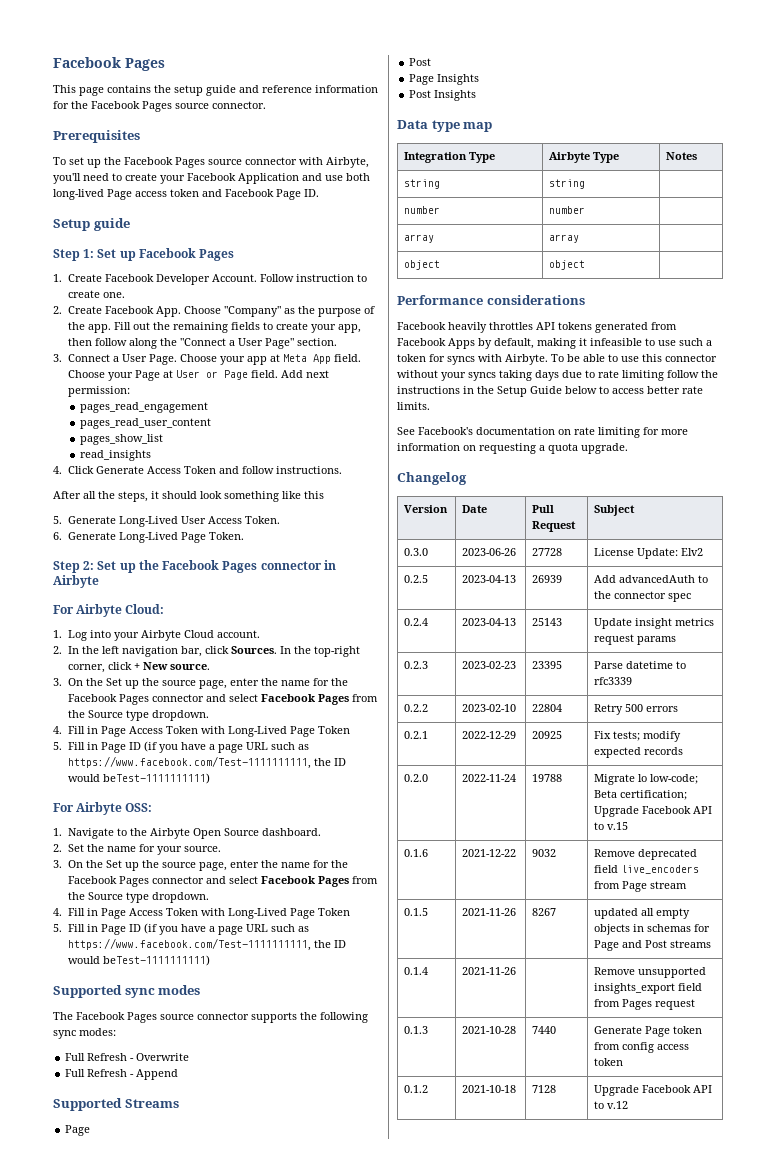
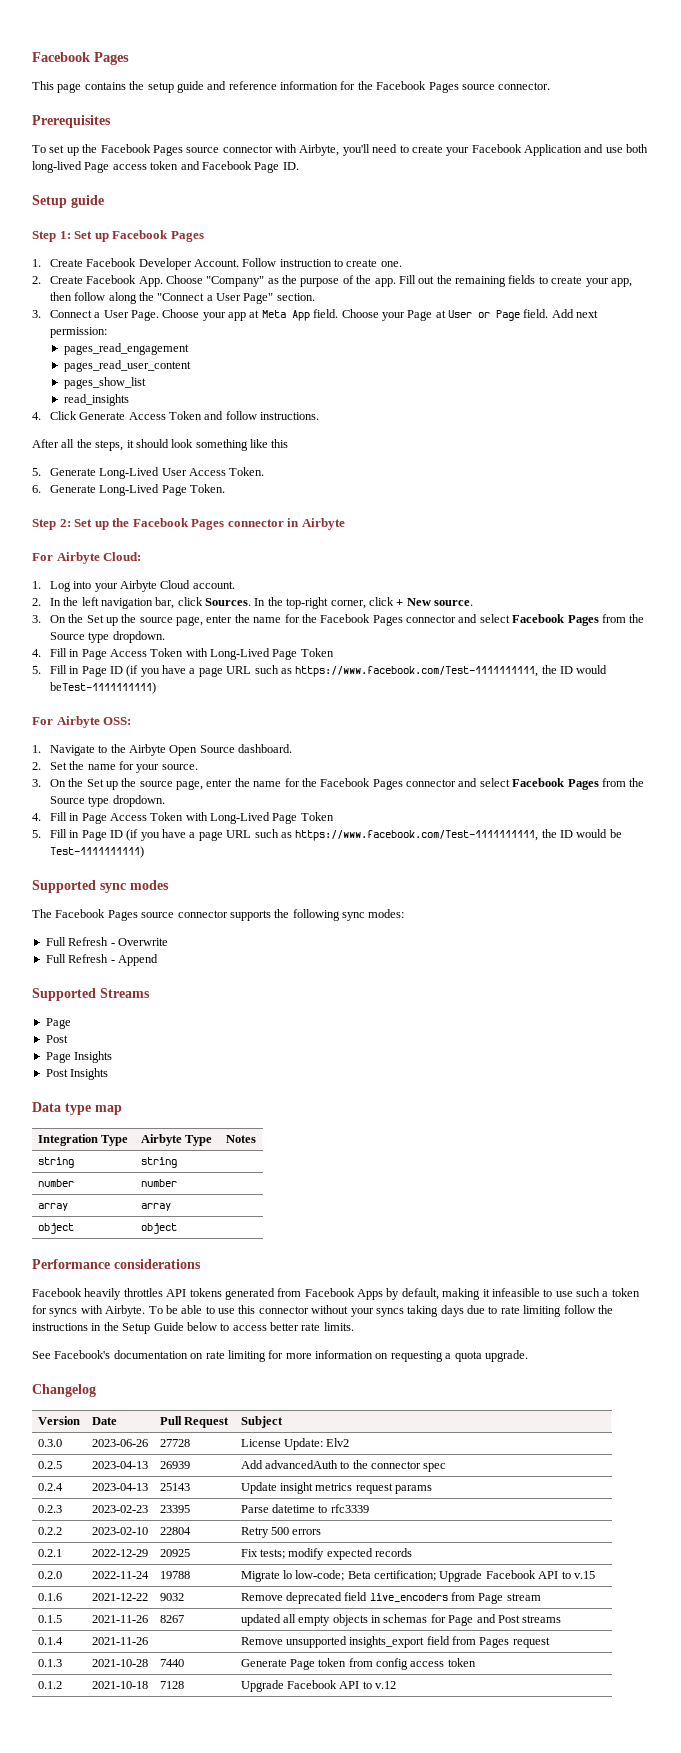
[103,955,211,966] beTest-1111111111) -> [609,829,622,838] [49,846,144,858] be Test-1111111111)

